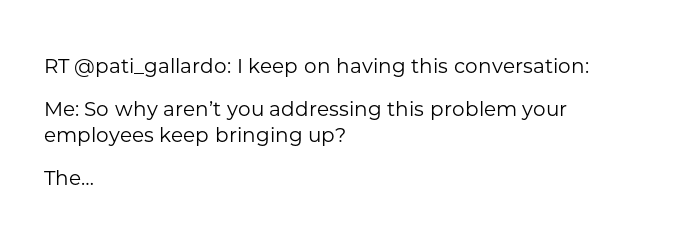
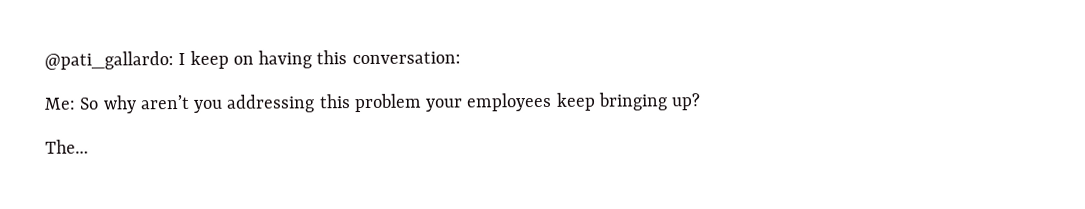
[44,59,70,73] RT -> (44, 60) none

